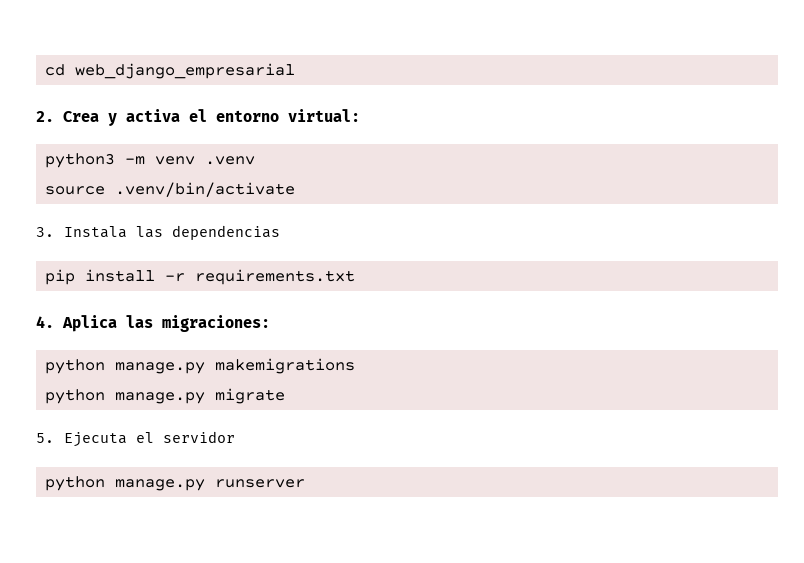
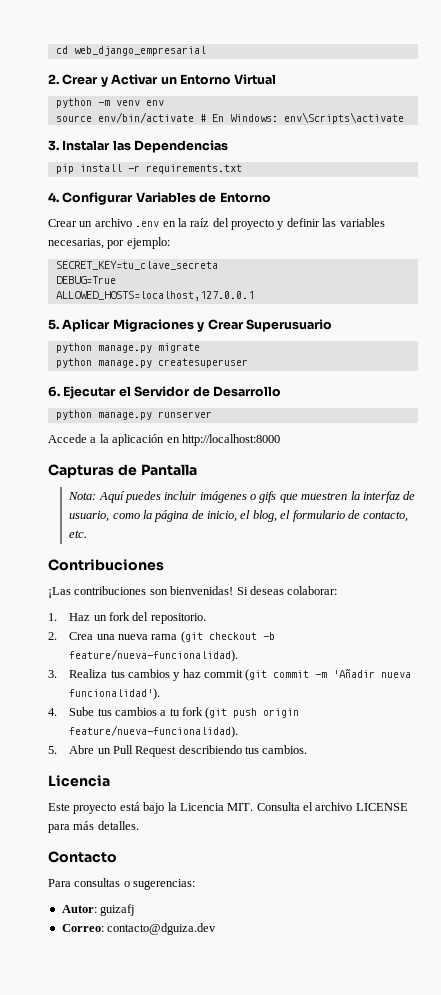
[63,109,360,126] [44,153,115,168] Crea y activa el entorno virtual: // python3 -> [62,74,277,87] [55,98,92,108] Crear y Activar un Entorno Virtual // python
[204,156,255,165] .venv -> [145,100,164,106] env
[114,182,295,197] [36,225,281,240] .venv/bin/activate // 3. Instala las dependencias -> [97,112,404,124] [48,140,229,153] env/bin/activate # En Windows: env\Scripts\activate // 3. Instalar las Dependencias
[62,315,270,332] [44,358,355,374] [44,388,285,404] [36,431,236,447] [44,476,305,491] Aplica las migraciones: // python manage.py makemigrations // python manage.py migrate // 5. Ejecuta el servidor // python manage.py runserver -> [62,192,271,205] [48,218,385,230] [48,237,170,249] [55,261,218,270] [55,276,116,284] [55,291,254,301] [48,319,332,332] [55,343,200,353] [55,358,248,368] [48,386,281,399] [55,410,212,420] [48,434,280,446] [48,464,197,478] [68,491,416,503] [69,510,409,522] [69,530,88,538] [48,559,164,571] [48,586,338,598] [48,612,206,624] [48,631,275,643] [69,649,239,662] [48,669,412,681] [69,688,161,700] [48,707,300,719] [69,725,239,738] [48,745,308,757] [48,775,110,787] [48,802,408,814] [48,821,139,833] [48,851,117,863] [48,878,196,890] [61,904,135,916] [61,923,217,935] Configurar Variables de Entorno // Crear un archivo .env en la raíz del proyecto y definir las variables necesarias, por ejemplo: // SECRET_KEY=tu_clave_secreta // DEBUG=True // ALLOWED_HOSTS=localhost,127.0.0.1 // 5. Aplicar Migraciones y Crear Superusuario // python manage.py migrate // python manage.py createsuperuser // 6. Ejecutar el Servidor de Desarrollo // python manage.py runserver // Accede a la aplicación en http://localhost:8000 // Capturas de Pantalla // Nota: Aquí puedes incluir imágenes o gifs que muestren la interfaz de usuario, como la página de inicio, el blog, el formulario de contacto, etc. // Contribuciones // ¡Las contribuciones son bienvenidas! Si deseas colaborar: // 1. Haz un fork del repositorio. // 2. Crea una nueva rama (git checkout -b feature/nueva-funcionalidad). // 3. Realiza tus cambios y haz commit (git commit -m 'Añadir nueva funcionalidad'). // 4. Sube tus cambios a tu fork (git push origin feature/nueva-funcionalidad). // 5. Abre un Pull Request describiendo tus cambios. // Licencia // Este proyecto está bajo la Licencia MIT. Consulta el archivo LICENSE para más detalles. // Contacto // Para consultas o sugerencias: // Autor: guizafj // Correo: contacto@dguiza.dev

